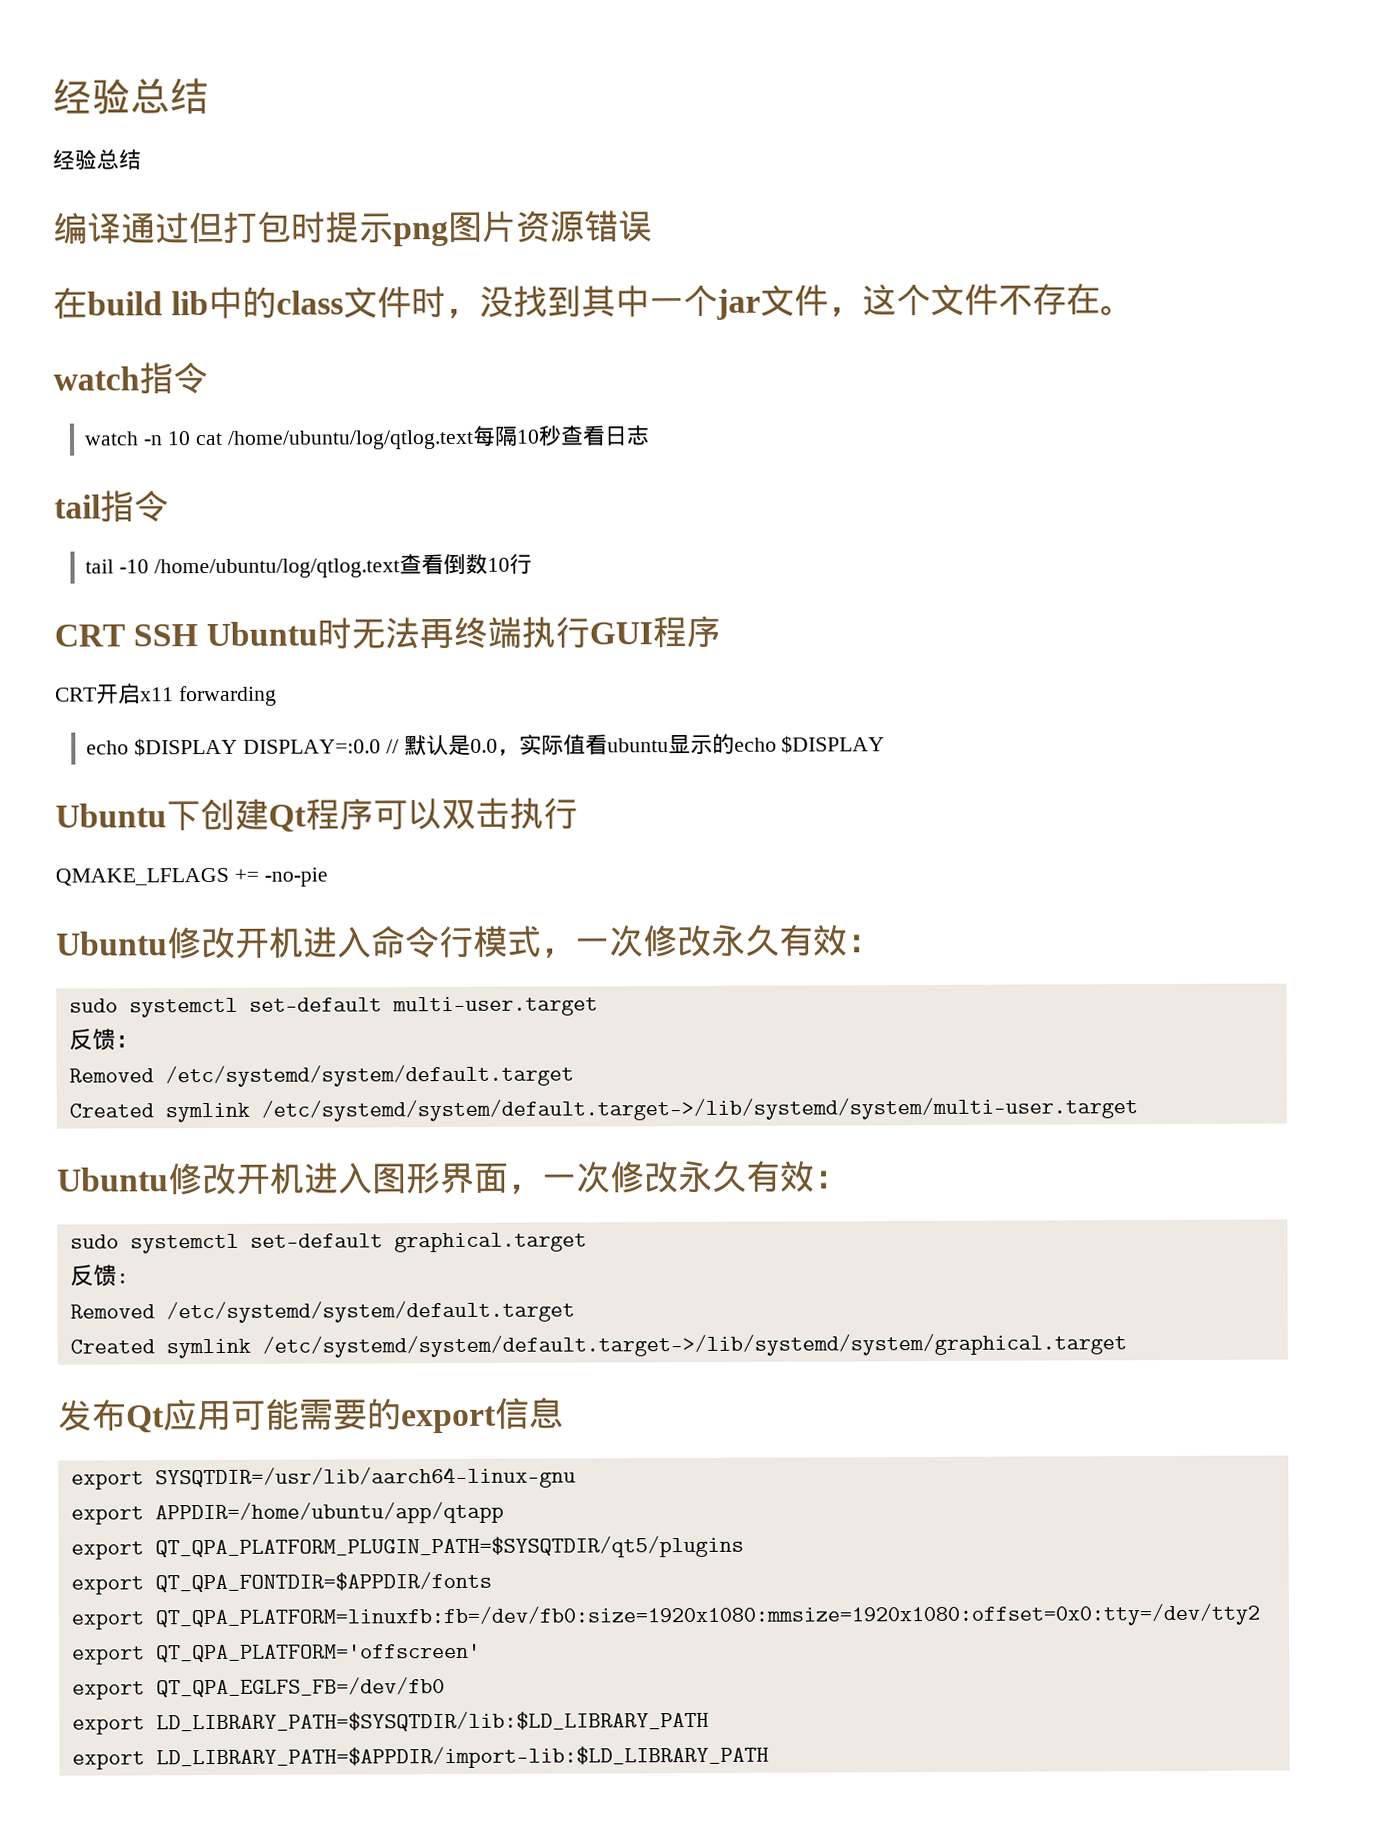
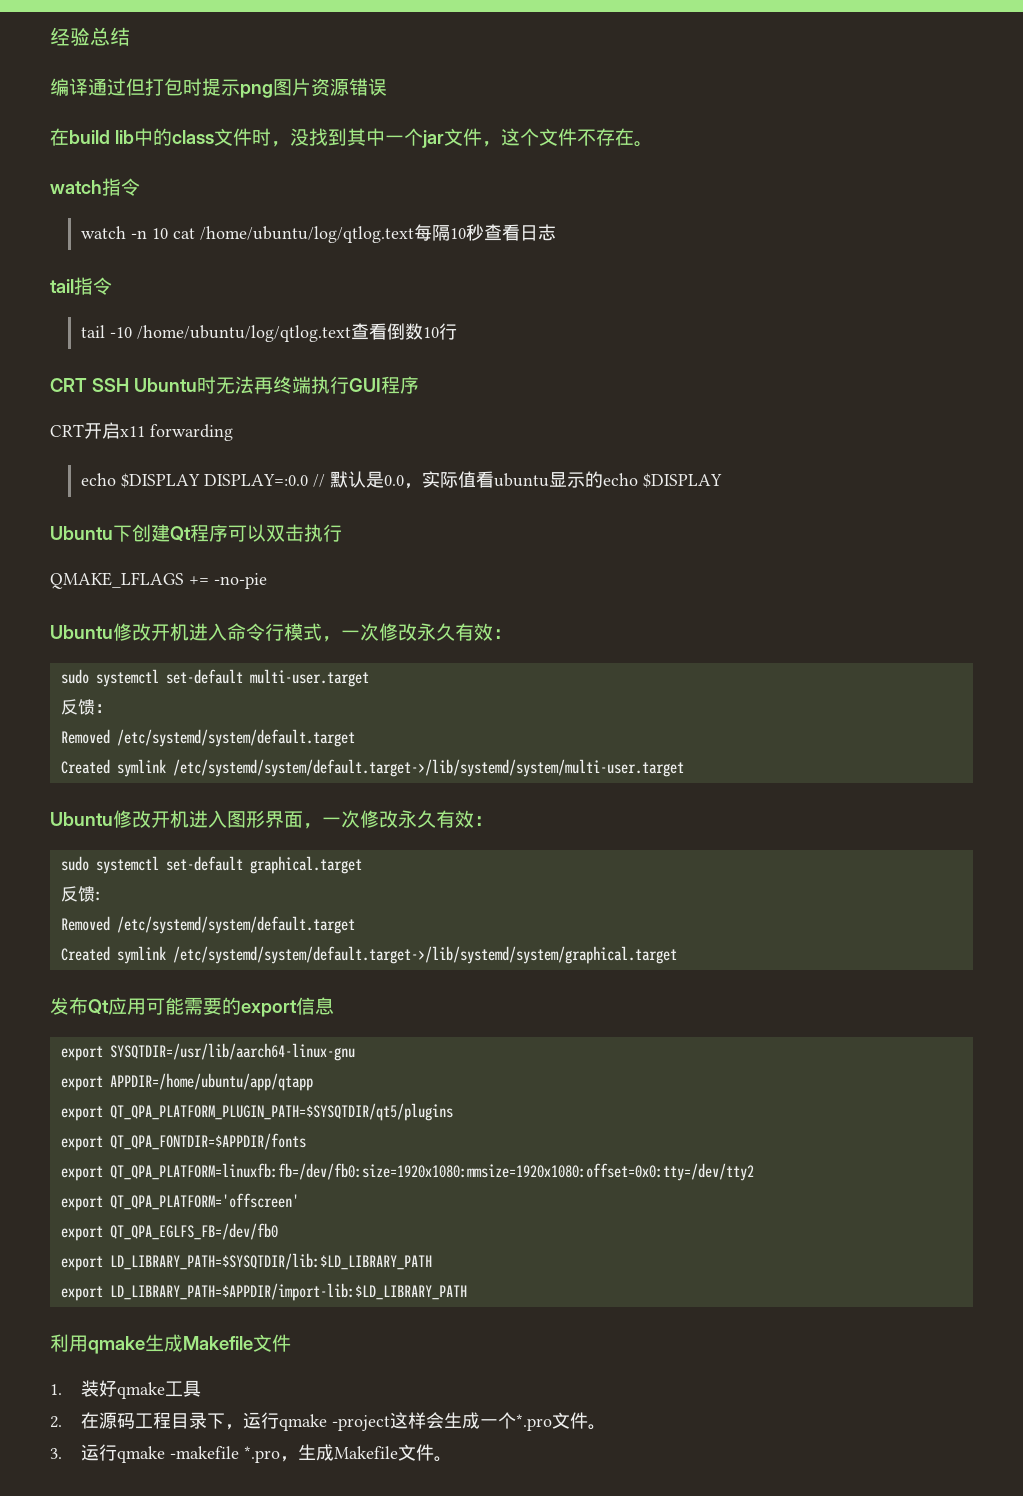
[52,78,209,115] [52,149,141,170] 经验总结 // 经验总结 -> [50,27,130,46] 经验总结
(769, 1757) none -> [50,1334,291,1354] [50,1380,202,1399] [50,1412,607,1431] [50,1444,453,1463] // 利用qmake生成Makefile文件 // 1.装好qmake工具 // 2.在源码工程目录下，运行qmake -project这样会生成一个*.pro文件。 // 3.运行qmake -makefile *.pro，生成Makefile文件。

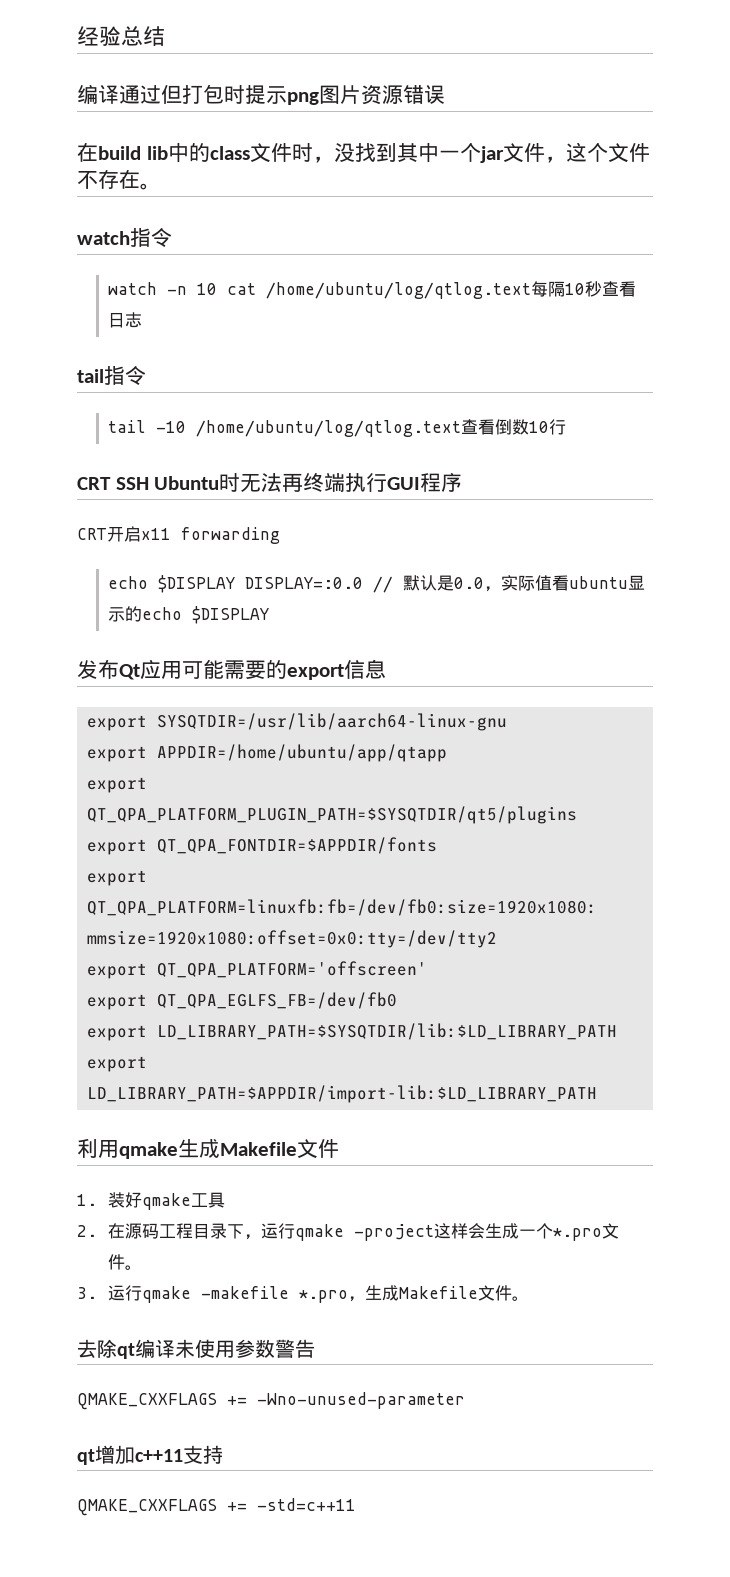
[50,524,342,542] [50,572,267,589] [50,623,512,642] [60,669,369,687] [60,699,112,715] [60,729,355,747] [60,759,684,777] [50,810,493,829] [60,856,362,874] [60,886,102,902] [60,916,355,934] [60,946,677,964] // Ubuntu下创建Qt程序可以双击执行 // QMAKE_LFLAGS += -no-pie // Ubuntu修改开机进入命令行模式，一次修改永久有效： // sudo systemctl set-default multi-user.target // 反馈： // Removed /etc/systemd/system/default.target // Created symlink /etc/systemd/system/default.target->/lib/systemd/system/multi-user.target // Ubuntu修改开机进入图形界面，一次修改永久有效： // sudo systemctl set-default graphical.target // 反馈: // Removed /etc/systemd/system/default.target // Created symlink /etc/systemd/system/default.target->/lib/systemd/system/graphical.target -> (270, 615) none
(453, 1459) none -> [77,1339,315,1359] [77,1392,465,1410] [77,1445,223,1465] [77,1498,356,1516] // 去除qt编译未使用参数警告 // QMAKE_CXXFLAGS += -Wno-unused-parameter // qt增加c++11支持 // QMAKE_CXXFLAGS += -std=c++11

